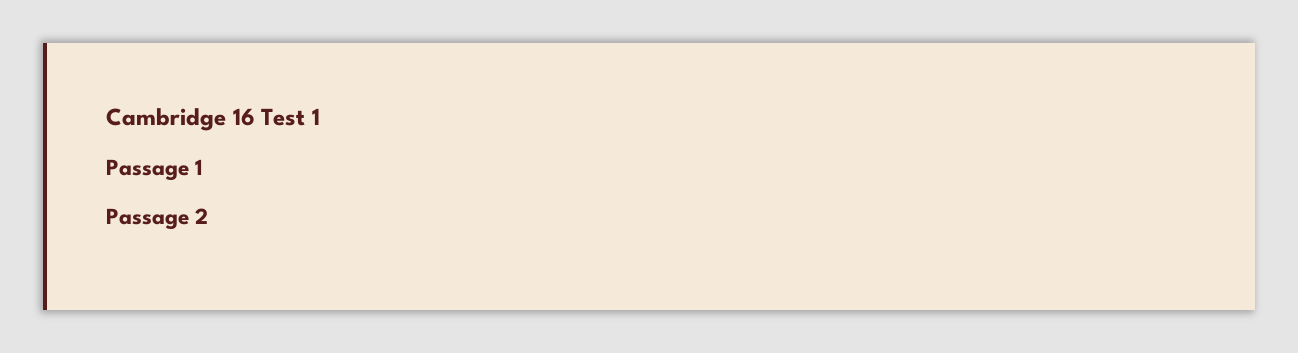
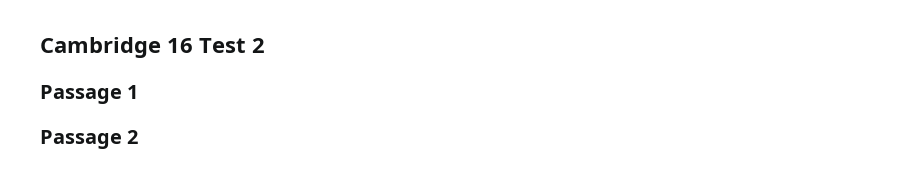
[311,108,320,125] 1 -> [252,38,265,53] 2

